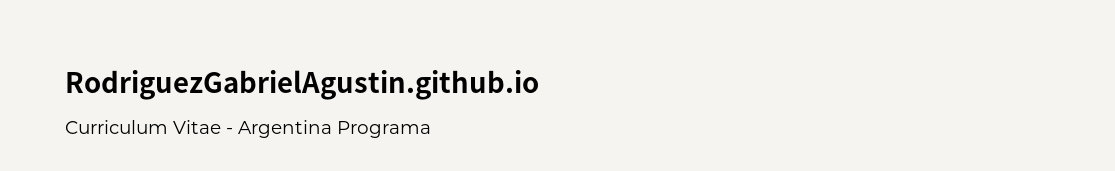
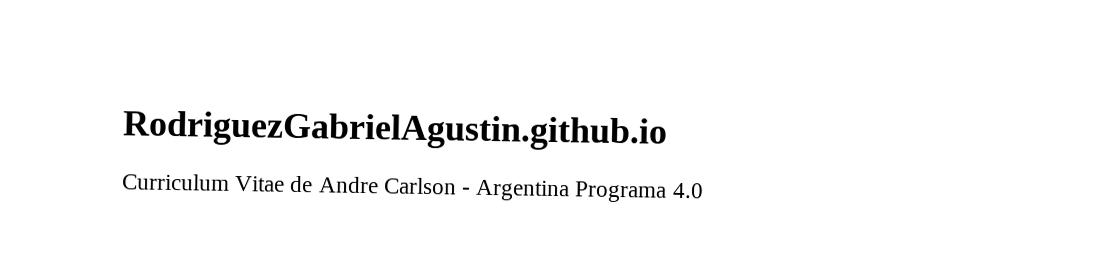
(221, 127) none -> [290,175,457,195] de Andre Carlson
(431, 129) none -> [671,182,704,199] 4.0

